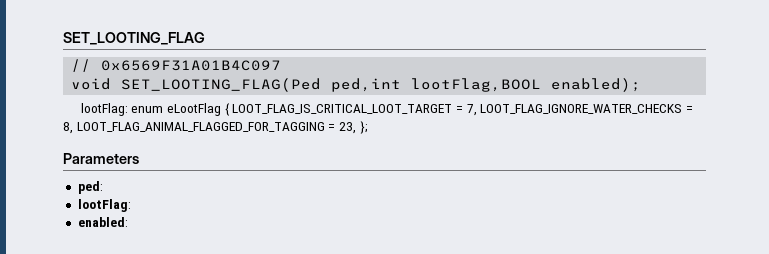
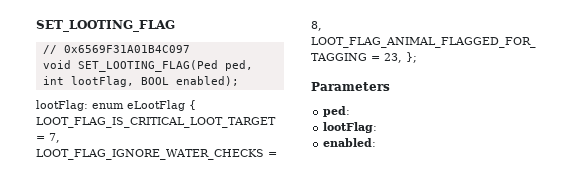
[331,78,542,92] ped,int lootFlag,BOOL -> [224,60,253,71] [42,76,169,87] ped, int lootFlag, BOOL

